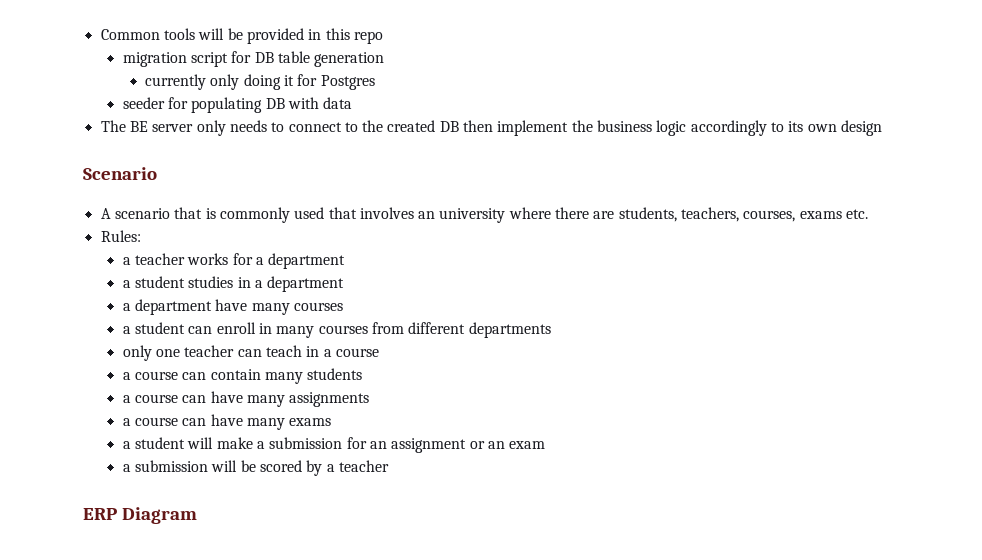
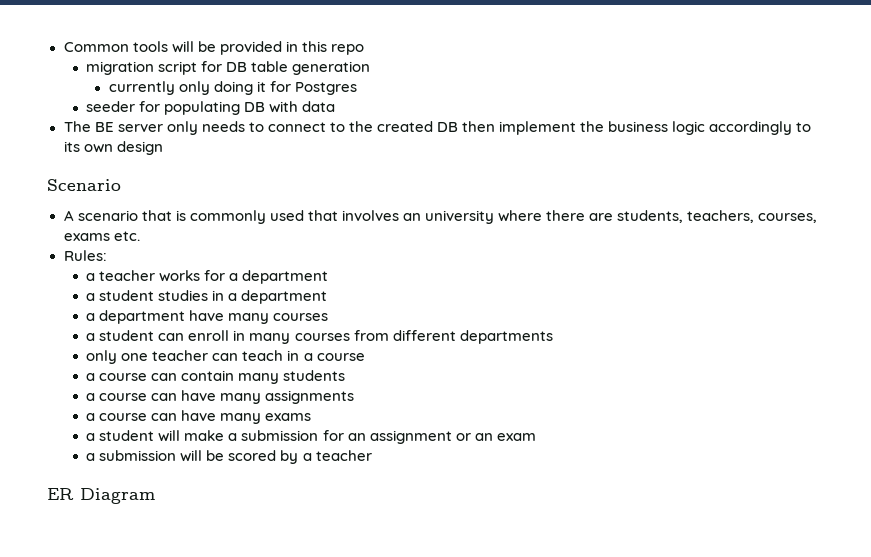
[83,508,117,520] ERP -> [47,488,74,500] ER

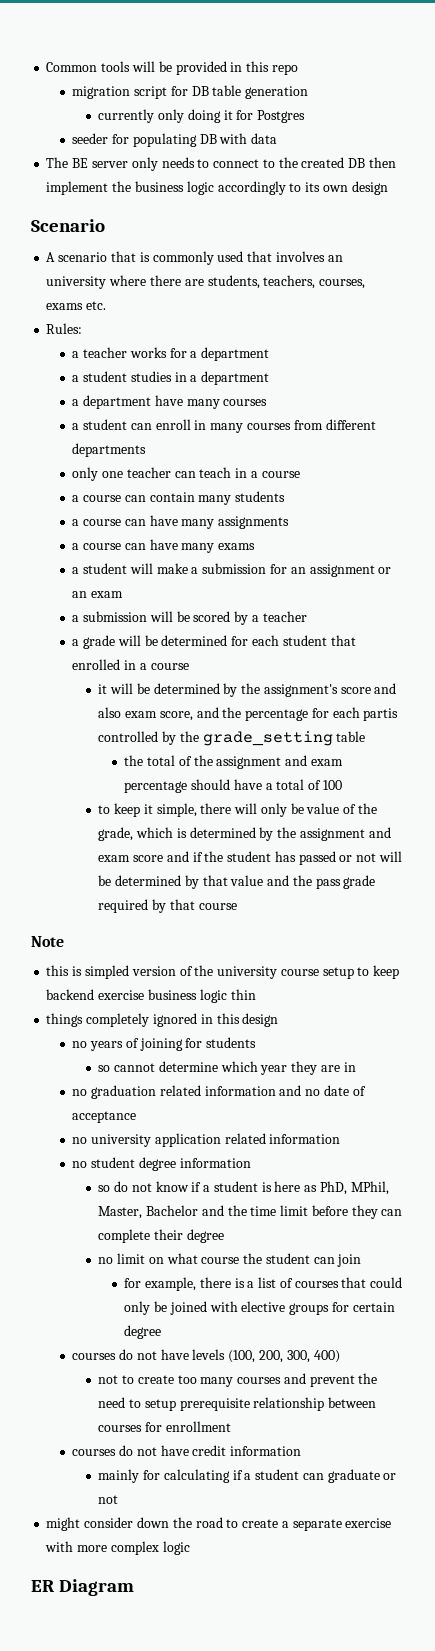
(372, 455) none -> [72,635,356,649] [72,659,189,670] [98,683,397,697] [98,707,399,721] [98,731,366,746] [124,755,343,769] [124,779,342,793] [98,803,378,817] [98,827,391,841] [98,851,403,865] [98,875,376,889] [98,899,237,913] [31,936,64,947] [46,965,400,979] [46,989,256,1003] [46,1013,279,1027] [72,1037,257,1051] [98,1061,356,1075] [72,1085,366,1099] [72,1111,137,1123] [72,1133,341,1147] [72,1157,251,1171] [98,1181,389,1195] [98,1205,403,1219] [98,1229,224,1243] [98,1253,362,1267] [124,1277,403,1291] [124,1301,395,1315] [124,1325,162,1339] [72,1349,340,1363] [98,1373,378,1387] [98,1397,377,1411] [98,1421,231,1432] [72,1445,302,1456] [98,1469,397,1483] [98,1495,119,1504] [46,1517,392,1531] [45,1541,190,1555] // a grade will be determined for each student that enrolled in a course // it will be determined by the assignment's score and also exam score, and the percentage for each partis controlled by the grade_setting table // the total of the assignment and exam percentage should have a total of 100 // to keep it simple, there will only be value of the grade, which is determined by the assignment and exam score and if the student has passed or not will be determined by that value and the pass grade required by that course // Note // this is simpled version of the university course setup to keep backend exercise business logic thin // things completely ignored in this design // no years of joining for students // so cannot determine which year they are in // no graduation related information and no date of acceptance // no university application related information // no student degree information // so do not know if a student is here as PhD, MPhil, Master, Bachelor and the time limit before they can complete their degree // no limit on what course the student can join // for example, there is a list of courses that could only be joined with elective groups for certain degree // courses do not have levels (100, 200, 300, 400) // not to create too many courses and prevent the need to setup prerequisite relationship between courses for enrollment // courses do not have credit information // mainly for calculating if a student can graduate or not // might consider down the road to create a separate exercise with more complex logic

